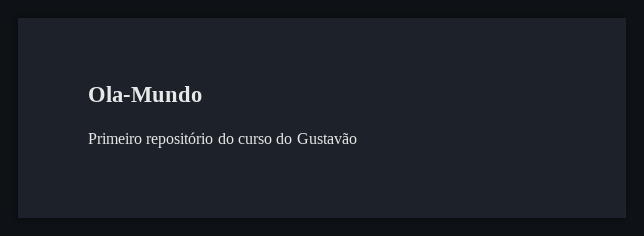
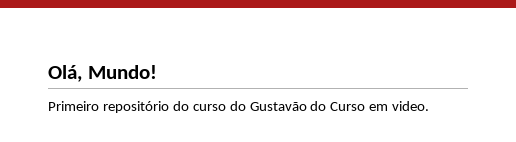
[88,86,202,102] Ola-Mundo -> [48,65,157,82] Olá, Mundo!
(357, 138) none -> [310,101,430,111] do Curso em video.

